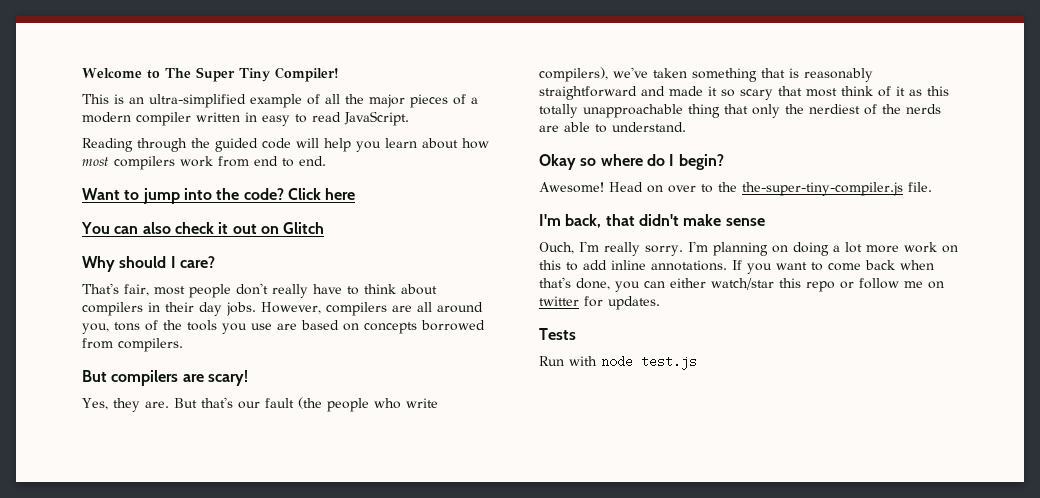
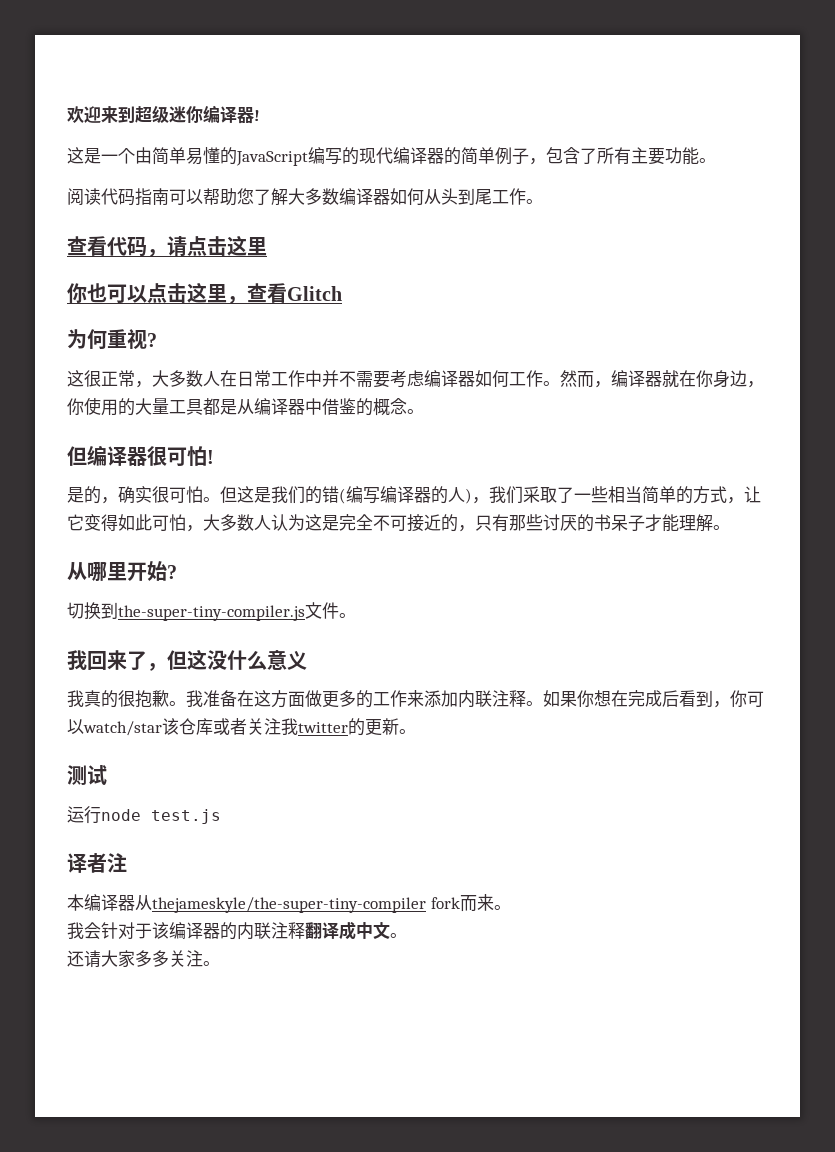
[82,67,339,82] [82,94,478,108] [82,111,409,126] [82,138,489,152] [82,156,326,170] [82,188,356,204] [81,222,325,234] [82,256,215,272] [82,283,437,298] [82,302,483,316] [82,320,485,334] [82,338,183,352] [82,370,248,386] [82,397,438,412] [539,67,873,82] [539,86,949,100] [539,104,941,118] [539,122,686,133] [539,154,724,170] [539,182,932,196] [539,214,765,228] [539,241,958,256] [539,260,934,274] [539,277,944,292] [539,296,660,310] [539,328,576,340] [539,355,697,370] Welcome to The Super Tiny Compiler! // This is an ultra-simplified example of all the major pieces of a modern compiler written in easy to read JavaScript. // Reading through the guided code will help you learn about how most compilers work from end to end. // Want to jump into the code? Click here // You can also check it out on Glitch // Why should I care? // That's fair, most people don't really have to think about compilers in their day jobs. However, compilers are all around you, tons of the tools you use are based on concepts borrowed from compilers. // But compilers are scary! // Yes, they are. But that's our fault (the people who write compilers), we've taken something that is reasonably straightforward and made it so scary that most think of it as this totally unapproachable thing that only the nerdiest of the nerds are able to understand. // Okay so where do I begin? // Awesome! Head on over to the the-super-tiny-compiler.js file. // I'm back, that didn't make sense // Ouch, I'm really sorry. I'm planning on doing a lot more work on this to add inline annotations. If you want to come back when that's done, you can either watch/star this repo or follow me on twitter for updates. // Tests // Run with node test.js -> [67,105,260,124] [67,147,716,166] [67,188,543,206] [67,235,267,257] [67,282,342,304] [67,329,157,350] [67,370,764,388] [67,397,424,416] [67,445,214,466] [67,486,761,504] [67,514,730,532] [67,561,177,582] [67,602,356,621] [67,649,307,671] [67,690,764,708] [67,718,416,736] [67,765,107,785] [67,806,221,824] [67,853,127,873] [67,894,511,913] [67,921,407,940] [67,950,220,968] 欢迎来到超级迷你编译器! // 这是一个由简单易懂的JavaScript编写的现代编译器的简单例子，包含了所有主要功能。 // 阅读代码指南可以帮助您了解大多数编译器如何从头到尾工作。 // 查看代码，请点击这里 // 你也可以点击这里，查看Glitch // 为何重视? // 这很正常，大多数人在日常工作中并不需要考虑编译器如何工作。然而，编译器就在你身边，你使用的大量工具都是从编译器中借鉴的概念。 // 但编译器很可怕! // 是的，确实很可怕。但这是我们的错(编写编译器的人)，我们采取了一些相当简单的方式，让它变得如此可怕，大多数人认为这是完全不可接近的，只有那些讨厌的书呆子才能理解。 // 从哪里开始? // 切换到the-super-tiny-compiler.js文件。 // 我回来了，但这没什么意义 // 我真的很抱歉。我准备在这方面做更多的工作来添加内联注释。如果你想在完成后看到，你可以watch/star该仓库或者关注我twitter的更新。 // 测试 // 运行node test.js // 译者注 // 本编译器从thejameskyle/the-super-tiny-compiler fork而来。 // 我会针对于该编译器的内联注释翻译成中文。 // 还请大家多多关注。

